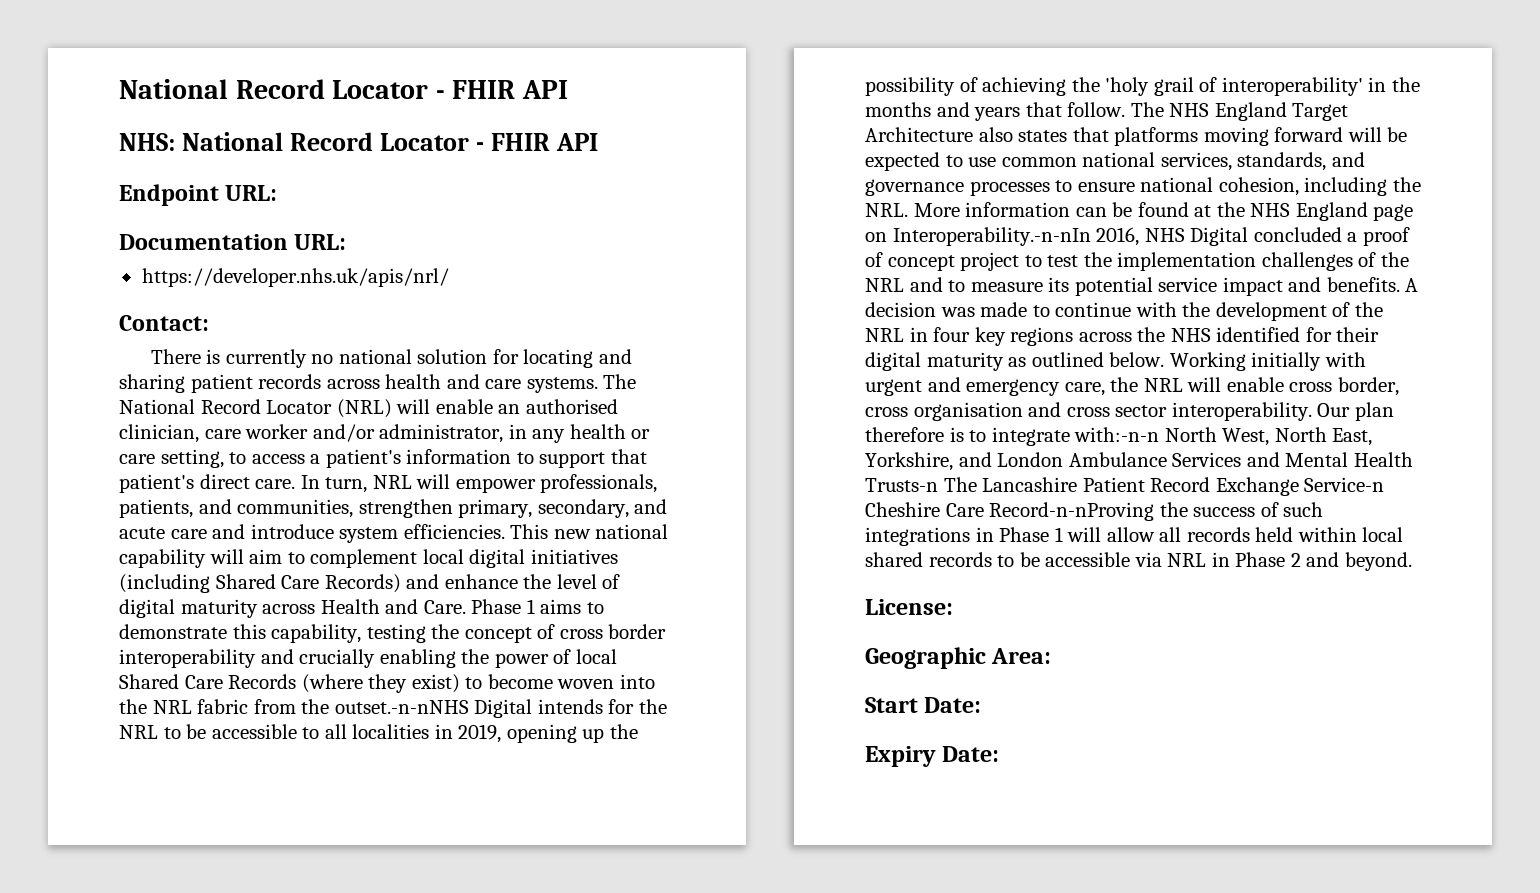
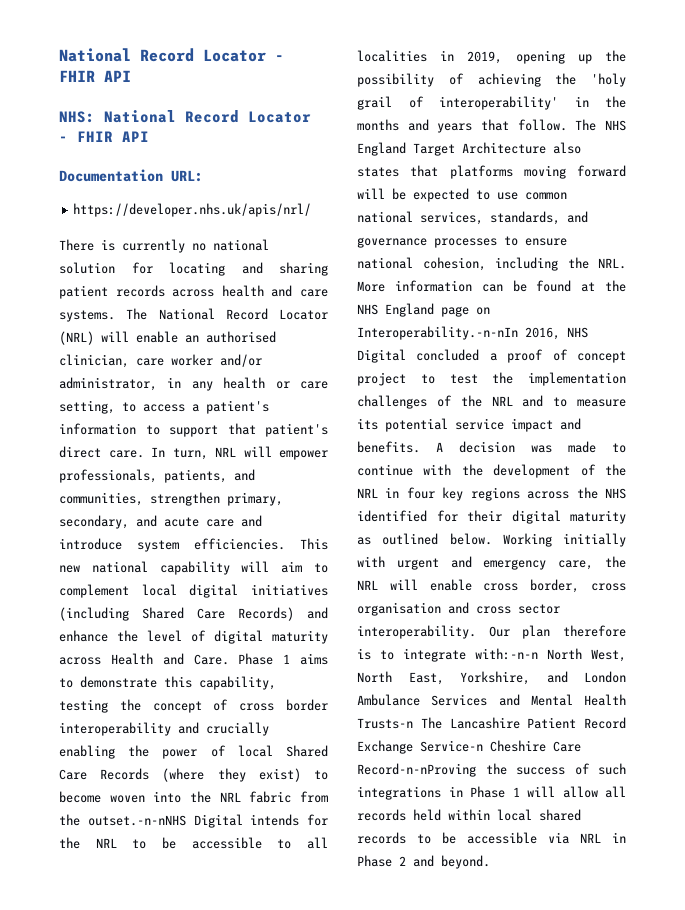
[119,184,278,206] // Endpoint URL: -> (149, 136) none
[119,315,209,331] // Contact: -> (312, 210) none
[865,599,953,615] [865,647,1052,669] [865,697,982,713] [865,746,1000,767] // License: // Geographic Area: // Start Date: // Expiry Date: -> (490, 862) none

